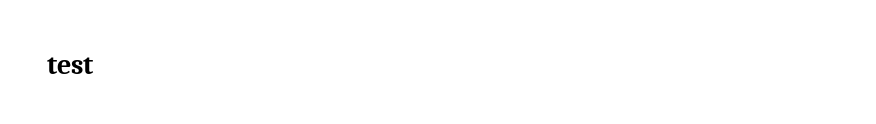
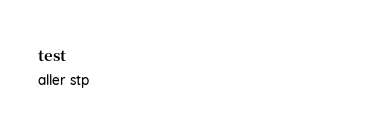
(94, 65) none -> [38,74,89,88] // aller stp

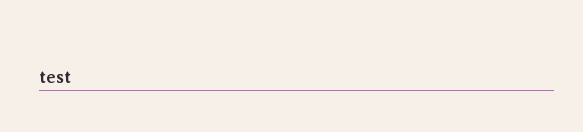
[38,74,89,88] // aller stp -> (71, 77) none

